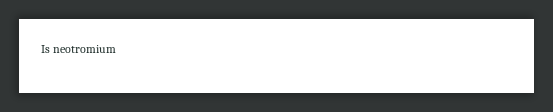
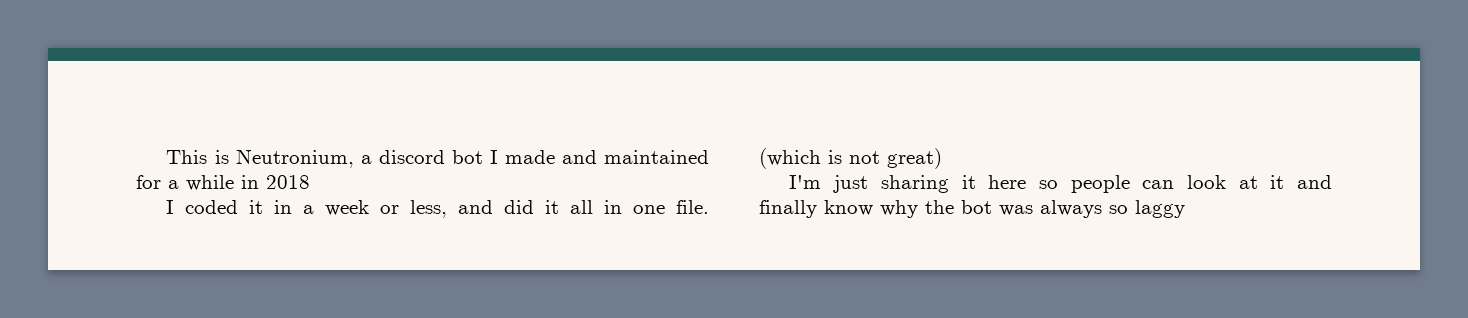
[41,45,117,53] Is neotromium -> [166,149,709,168] [136,175,310,191] [166,200,710,218] [759,148,942,169] [789,175,1332,193] [759,200,1185,218] This is Neutronium, a discord bot I made and maintained for a while in 2018 // I coded it in a week or less, and did it all in one file. (which is not great) // I'm just sharing it here so people can look at it and finally know why the bot was always so laggy

